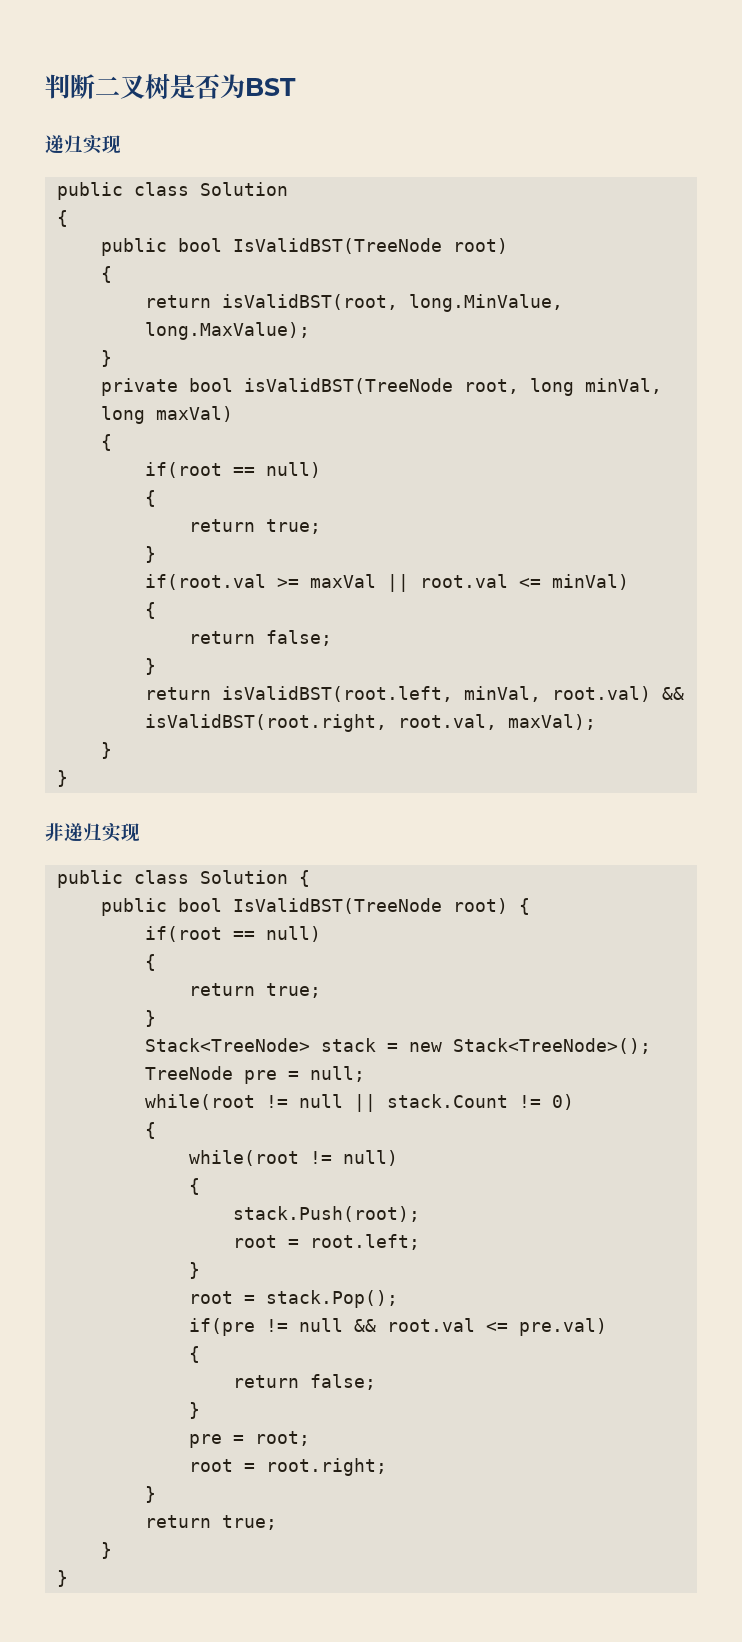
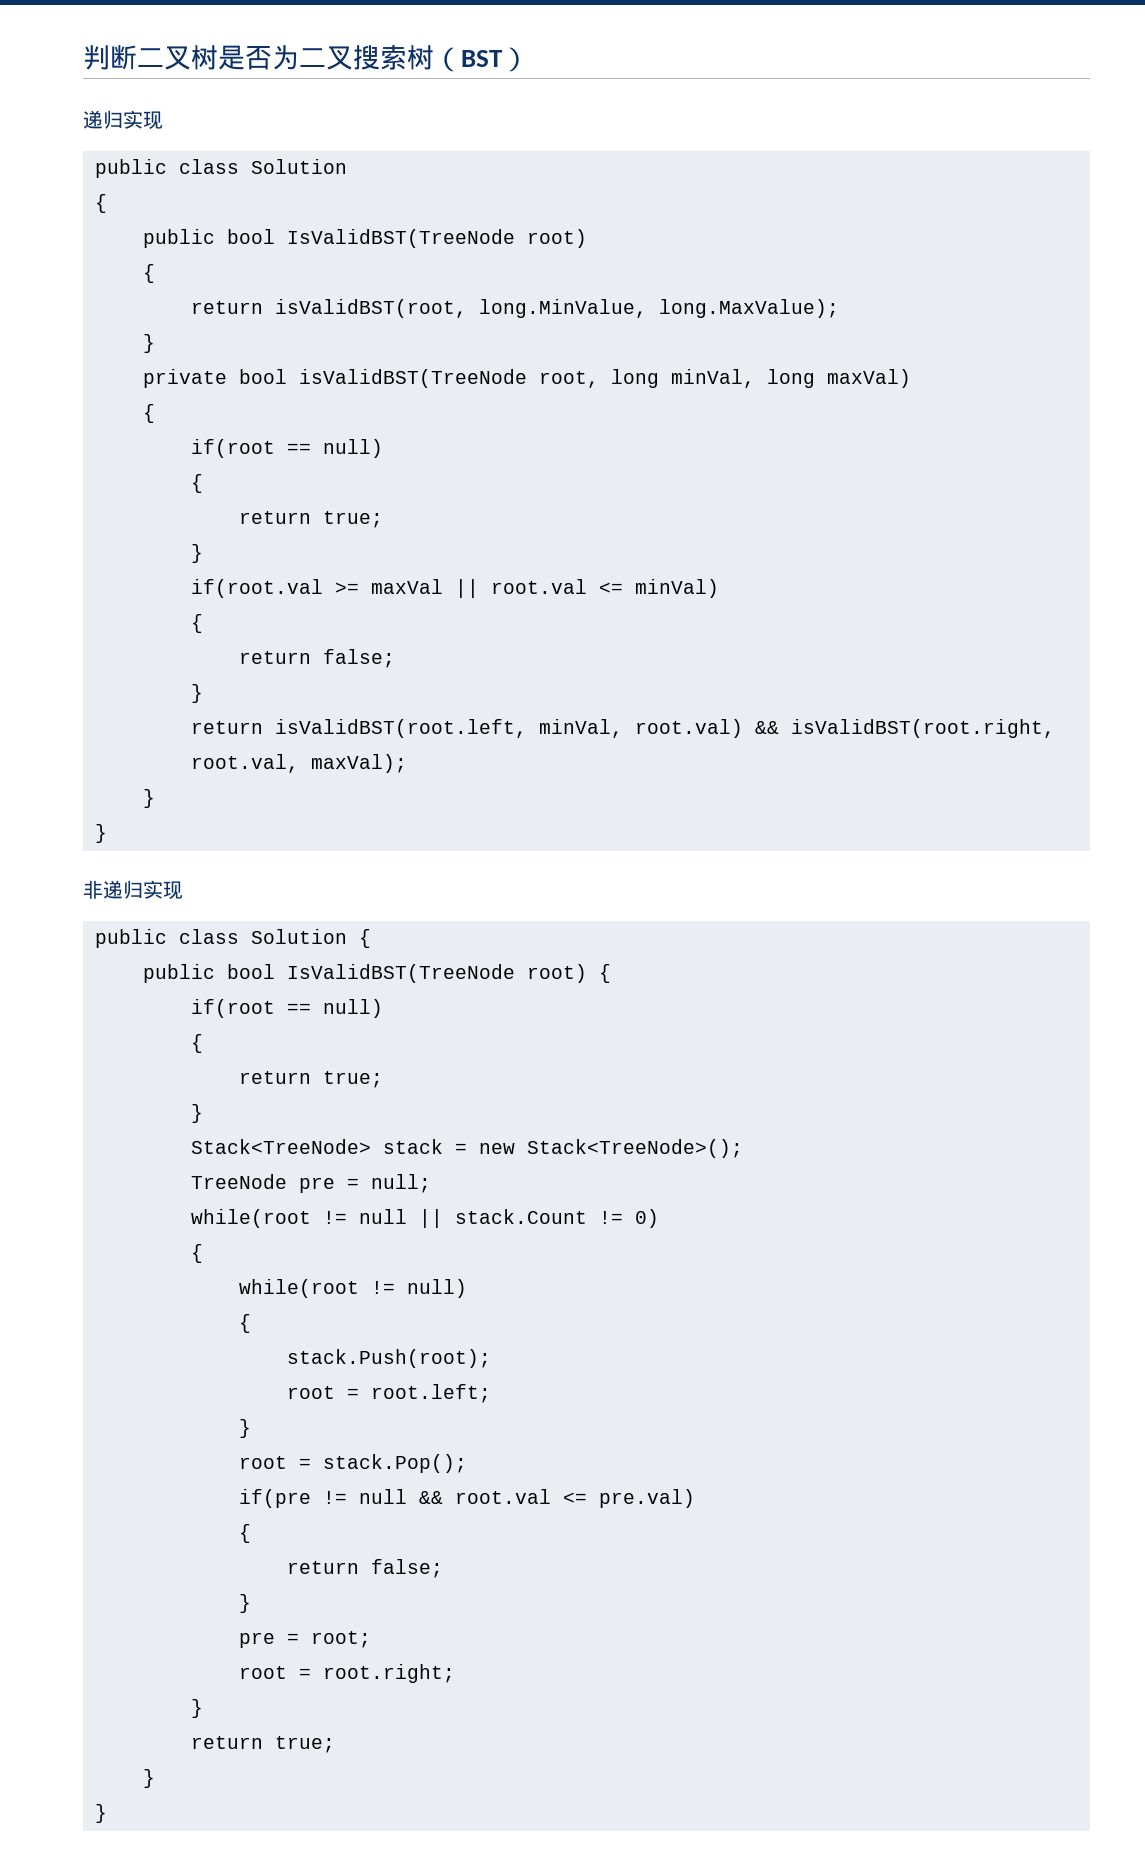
(245, 86) none -> [299,45,461,72] 二叉搜索树（
(296, 87) none -> [502,47,529,72] ）

